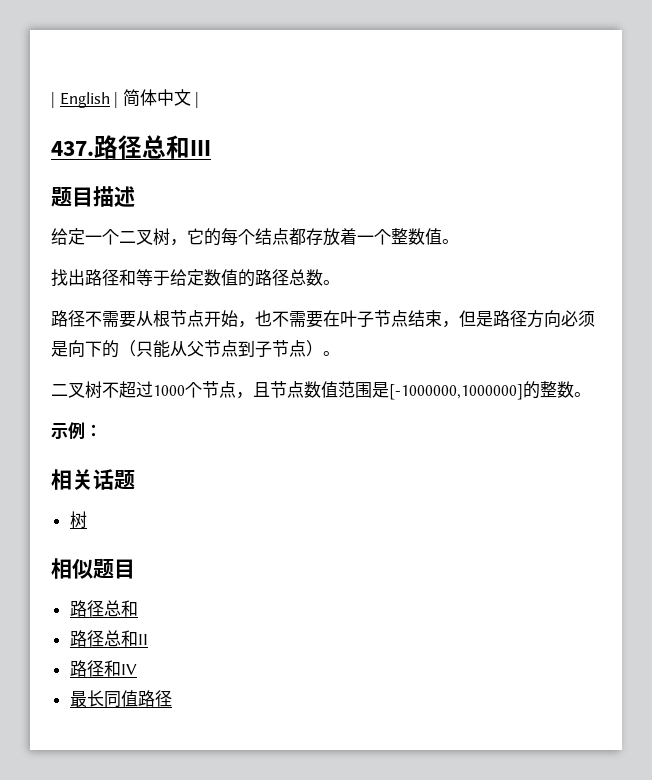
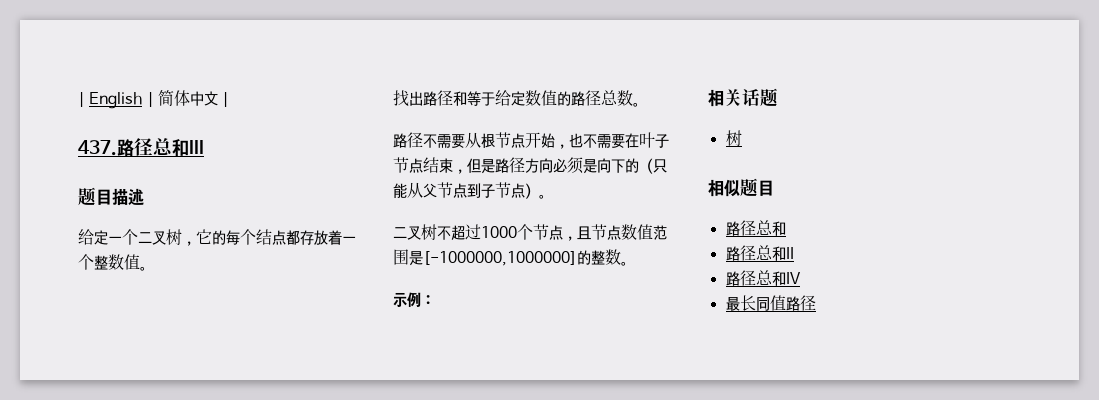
(104, 668) none -> [755,270,773,285] 总

